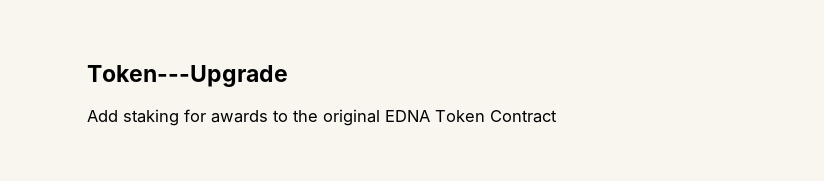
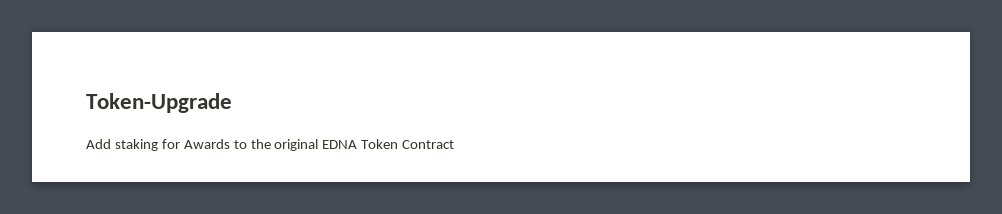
[87,65,288,87] Token---Upgrade -> [86,93,232,113] Token-Upgrade
[211,110,268,123] awards -> [183,139,230,149] Awards

